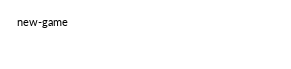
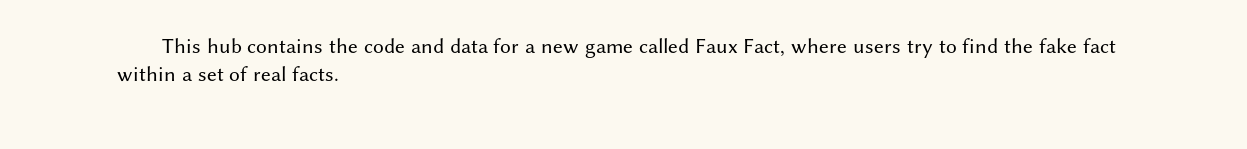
[17,20,68,28] new-game -> [161,38,1116,58] [117,66,340,82] This hub contains the code and data for a new game called Faux Fact, where users try to find the fake fact within a set of real facts.

